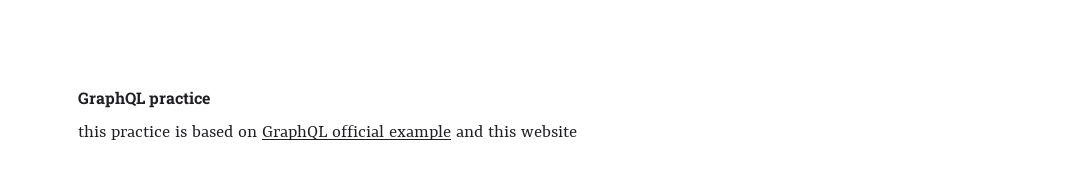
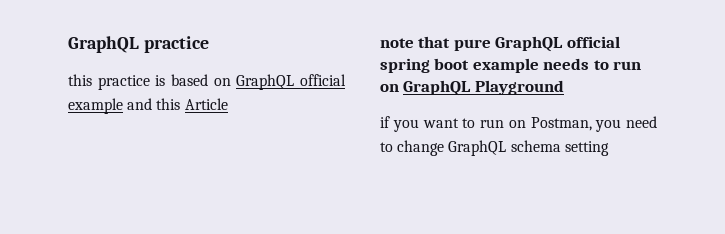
[520,125,577,137] website -> [184,98,228,110] [380,36,620,52] [380,58,642,73] [380,80,564,96] [380,116,657,132] [380,140,609,156] Article // note that pure GraphQL official spring boot example needs to run on GraphQL Playground // if you want to run on Postman, you need to change GraphQL schema setting

